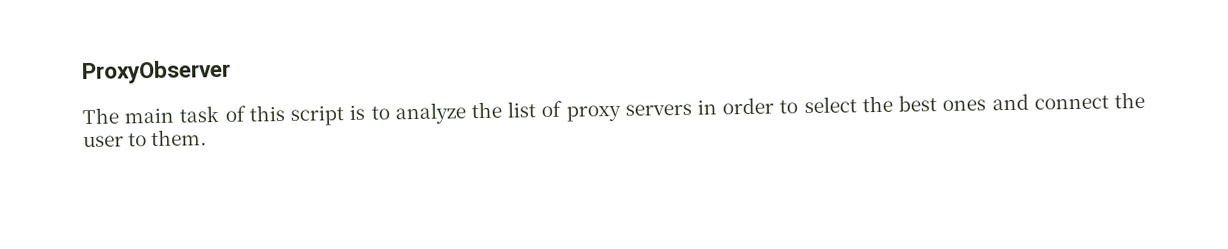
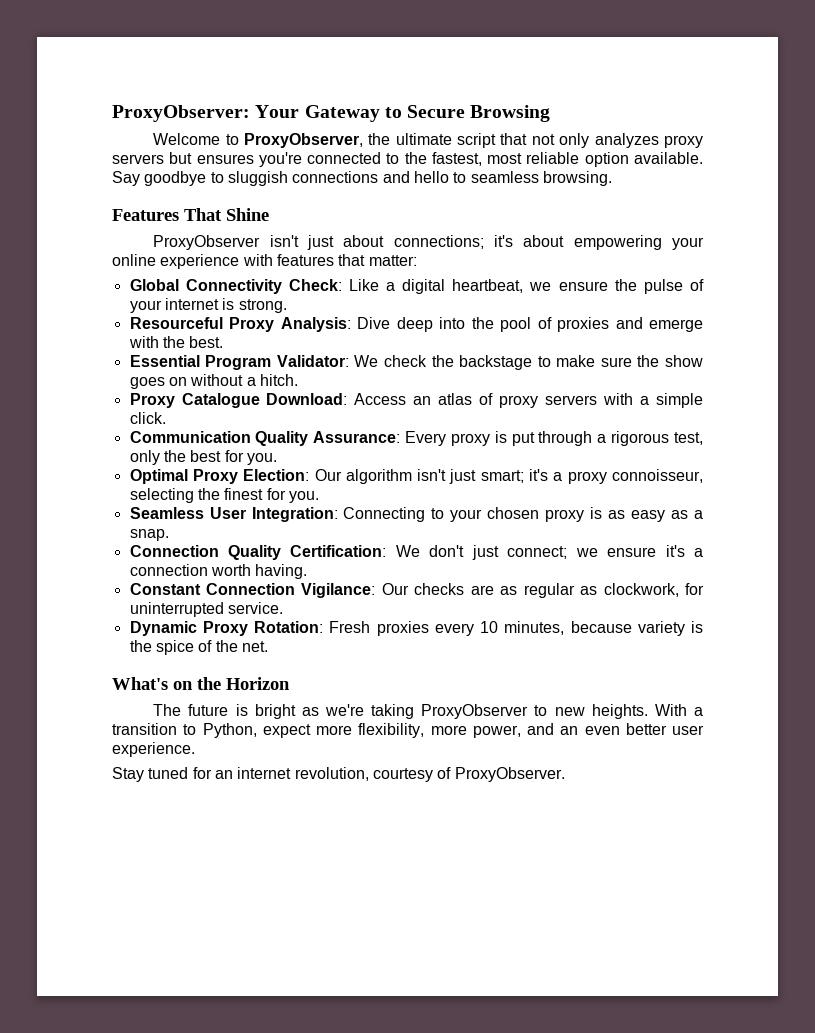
[81,59,231,85] [82,91,1146,126] [83,129,208,148] ProxyObserver // The main task of this script is to analyze the list of proxy servers in order to select the best ones and connect the user to them. -> [112,105,551,122] [153,133,703,148] [112,152,703,167] [112,171,612,186] [112,208,269,221] [153,235,704,250] [112,254,417,269] [129,279,704,294] [129,298,287,313] [129,317,703,332] [128,336,224,348] [129,355,703,370] [129,374,298,389] [129,393,703,408] [129,412,166,424] [129,431,703,446] [129,450,277,465] [129,469,703,484] [129,488,319,503] [129,507,703,522] [129,529,169,541] [129,545,703,560] [129,564,308,579] [129,583,704,598] [129,602,283,617] [129,621,704,636] [129,640,268,655] [112,677,290,690] [153,704,703,719] [112,723,704,738] [112,742,195,757] [112,767,565,782] ProxyObserver: Your Gateway to Secure Browsing // Welcome to ProxyObserver, the ultimate script that not only analyzes proxy servers but ensures you're connected to the fastest, most reliable option available. Say goodbye to sluggish connections and hello to seamless browsing. // Features That Shine // ProxyObserver isn't just about connections; it's about empowering your online experience with features that matter: // Global Connectivity Check: Like a digital heartbeat, we ensure the pulse of your internet is strong. // Resourceful Proxy Analysis: Dive deep into the pool of proxies and emerge with the best. // Essential Program Validator: We check the backstage to make sure the show goes on without a hitch. // Proxy Catalogue Download: Access an atlas of proxy servers with a simple click. // Communication Quality Assurance: Every proxy is put through a rigorous test, only the best for you. // Optimal Proxy Election: Our algorithm isn't just smart; it's a proxy connoisseur, selecting the finest for you. // Seamless User Integration: Connecting to your chosen proxy is as easy as a snap. // Connection Quality Certification: We don't just connect; we ensure it's a connection worth having. // Constant Connection Vigilance: Our checks are as regular as clockwork, for uninterrupted service. // Dynamic Proxy Rotation: Fresh proxies every 10 minutes, because variety is the spice of the net. // What's on the Horizon // The future is bright as we're taking ProxyObserver to new heights. With a transition to Python, expect more flexibility, more power, and an even better user experience. // Stay tuned for an internet revolution, courtesy of ProxyObserver.

